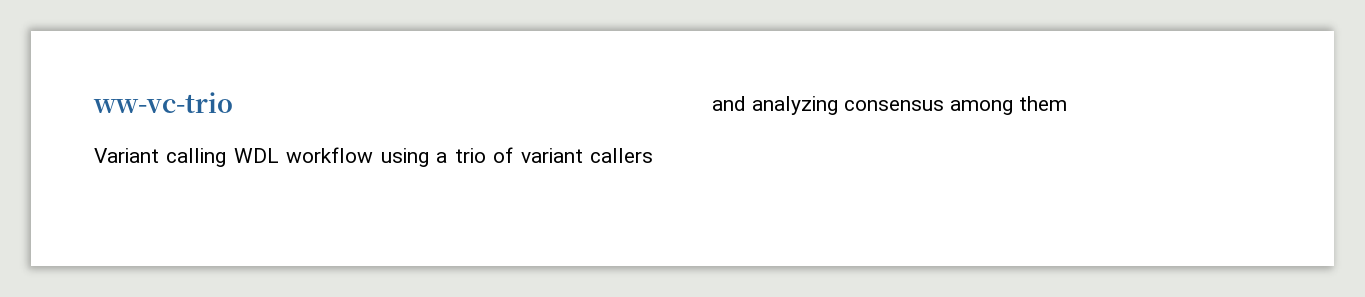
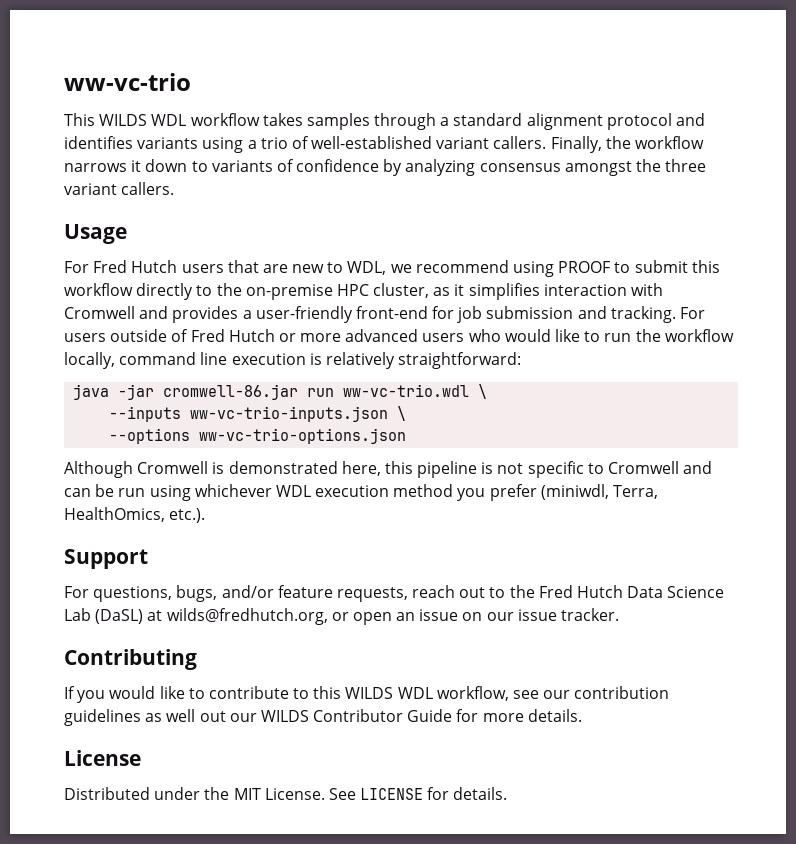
[94,147,654,167] [712,96,1067,115] Variant calling WDL workflow using a trio of variant callers and analyzing consensus among them -> [64,113,706,130] [64,136,705,153] [64,159,707,176] [64,182,175,195] [64,224,127,244] [64,260,720,277] [64,283,664,300] [64,306,706,323] [64,329,734,342] [64,352,522,369] [73,384,488,400] [109,406,407,422] [109,428,407,444] [64,461,713,478] [64,484,659,501] [64,507,206,523] [64,549,148,569] [64,585,725,602] [64,608,620,625] [64,649,197,670] [64,686,670,703] [64,709,582,726] [64,750,141,766] [64,787,508,800] This WILDS WDL workflow takes samples through a standard alignment protocol and identifies variants using a trio of well-established variant callers. Finally, the workflow narrows it down to variants of confidence by analyzing consensus amongst the three variant callers. // Usage // For Fred Hutch users that are new to WDL, we recommend using PROOF to submit this workflow directly to the on-premise HPC cluster, as it simplifies interaction with Cromwell and provides a user-friendly front-end for job submission and tracking. For users outside of Fred Hutch or more advanced users who would like to run the workflow locally, command line execution is relatively straightforward: // java -jar cromwell-86.jar run ww-vc-trio.wdl \ // --inputs ww-vc-trio-inputs.json \ // --options ww-vc-trio-options.json // Although Cromwell is demonstrated here, this pipeline is not specific to Cromwell and can be run using whichever WDL execution method you prefer (miniwdl, Terra, HealthOmics, etc.). // Support // For questions, bugs, and/or feature requests, reach out to the Fred Hutch Data Science Lab (DaSL) at wilds@fredhutch.org, or open an issue on our issue tracker. // Contributing // If you would like to contribute to this WILDS WDL workflow, see our contribution guidelines as well out our WILDS Contributor Guide for more details. // License // Distributed under the MIT License. See LICENSE for details.

